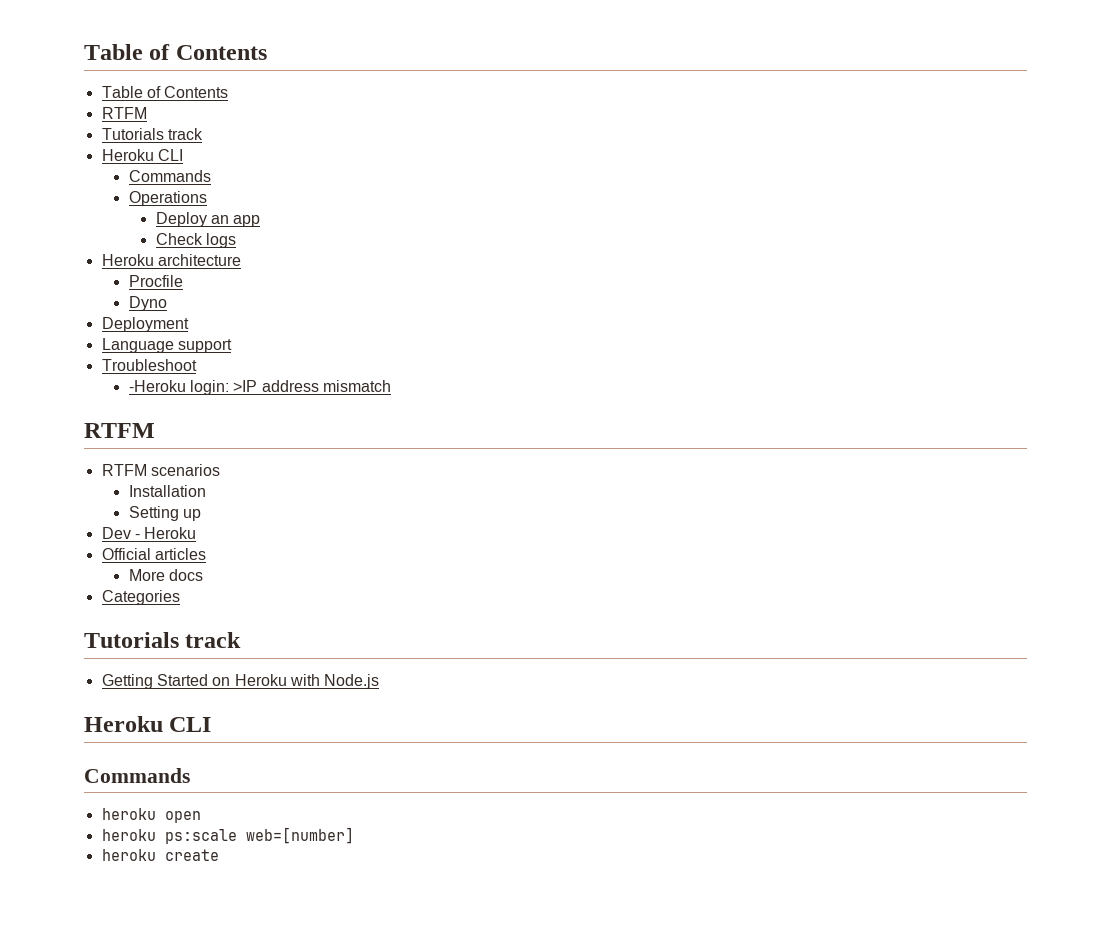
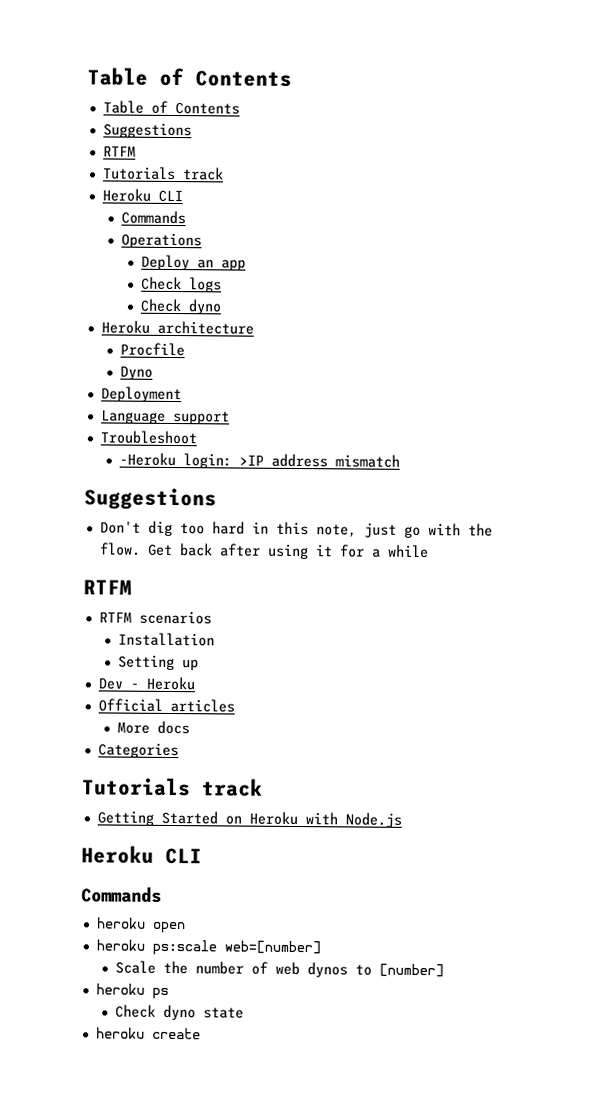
(229, 92) none -> [102,122,192,139] // Suggestions
(236, 240) none -> [139,298,222,315] // Check dyno
(391, 386) none -> [84,487,217,511] [99,520,493,538] [98,542,429,560] // Suggestions // Don't dig too hard in this note, just go with the flow. Get back after using it for a while
(354, 835) none -> [115,960,445,978] [95,983,169,999] [115,1004,245,1021] // Scale the number of web dynos to [number] // heroku ps // Check dyno state

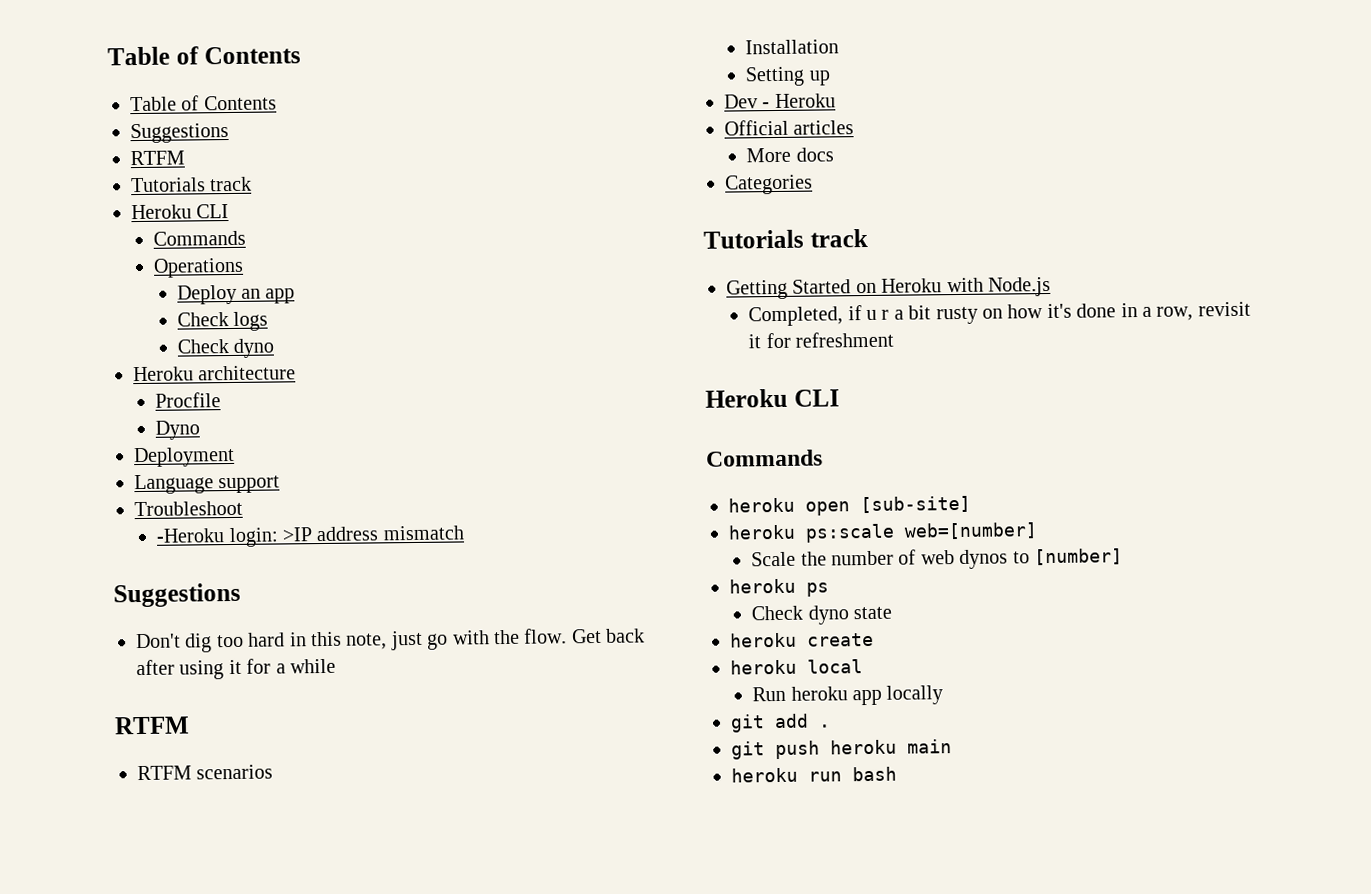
(402, 820) none -> [748,301,1251,327] [748,331,895,349] // Completed, if u r a bit rusty on how it's done in a row, revisit it for refreshment
(186, 927) none -> [860,495,971,514] [sub-site]
(201, 1033) none -> [730,659,863,675] [752,685,944,706] [730,713,831,733] [731,739,952,760] [731,766,897,783] // heroku local // Run heroku app locally // git add . // git push heroku main // heroku run bash

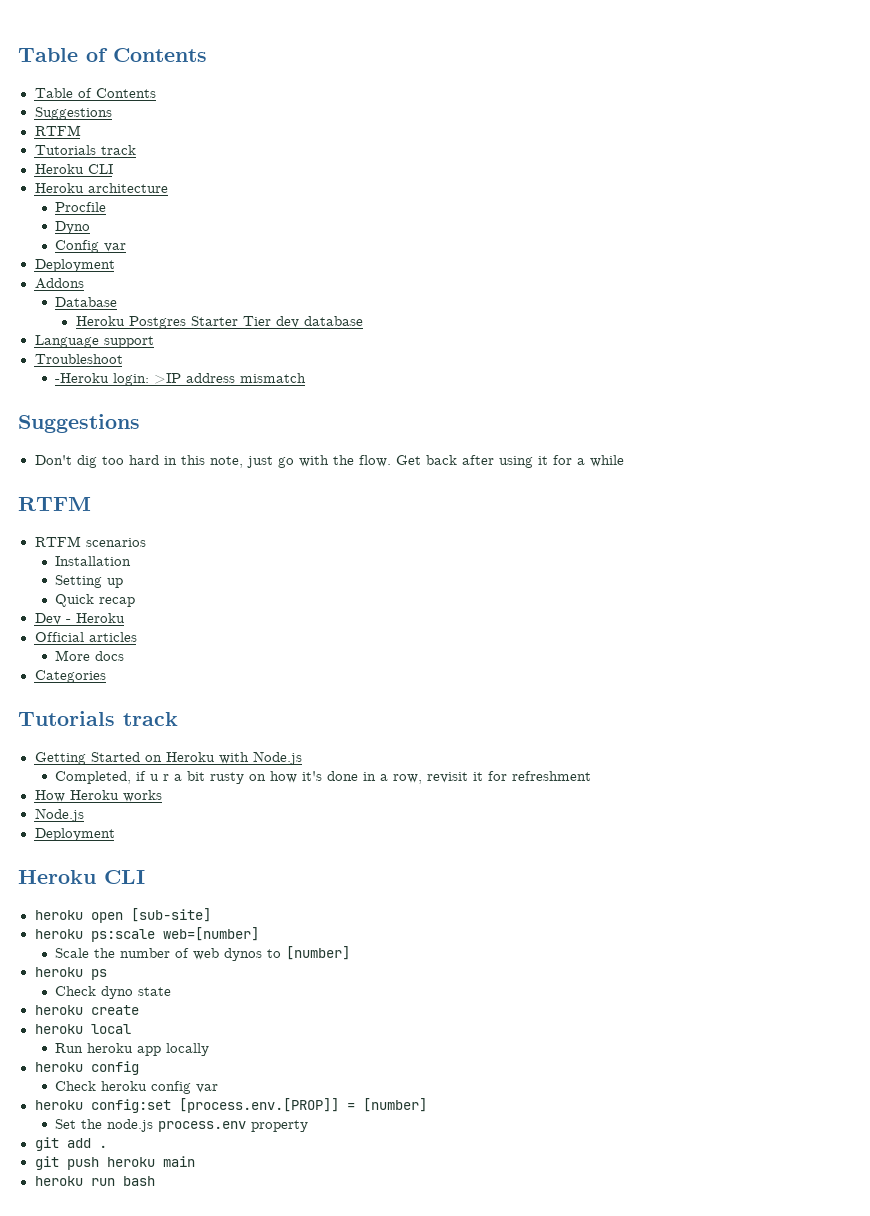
[153,230,247,246] [153,257,245,278] [176,284,296,305] [176,311,268,331] [176,338,274,358] // Commands // Operations // Deploy an app // Check logs // Check dyno -> (113, 169) none
[133,446,235,468] // Deployment -> [55,240,127,253] [34,259,115,272] [34,278,84,289] [55,297,118,307] [75,316,363,329] // Config var // Deployment // Addons // Database // Heroku Postgres Starter Tier dev database
(831, 78) none -> [55,594,136,607] // Quick recap
[705,388,840,408] [706,449,823,467] // Heroku CLI // Commands -> [34,790,162,802] [34,808,84,822] [34,828,115,841] [18,870,145,884] // How Heroku works // Node.js // Deployment // Heroku CLI
(944, 695) none -> [34,1061,139,1075] [55,1081,219,1094] [34,1098,427,1113] [55,1119,309,1132] // heroku config // Check heroku config var // heroku config:set [process.env.[PROP]] = [number] // Set the node.js process.env property

